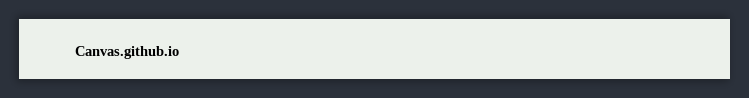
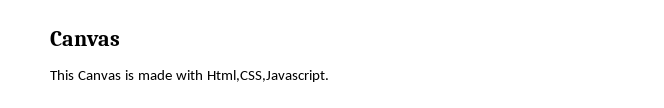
[75,46,179,59] Canvas.github.io -> [50,31,120,46] [50,70,329,82] Canvas // This Canvas is made with Html,CSS,Javascript.

